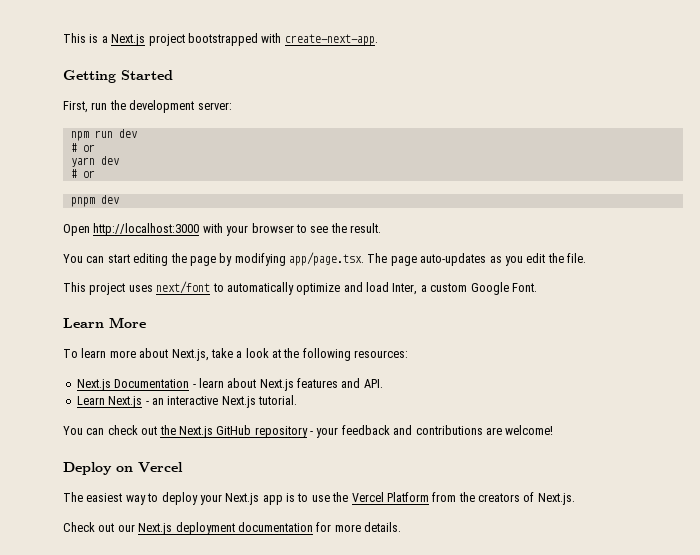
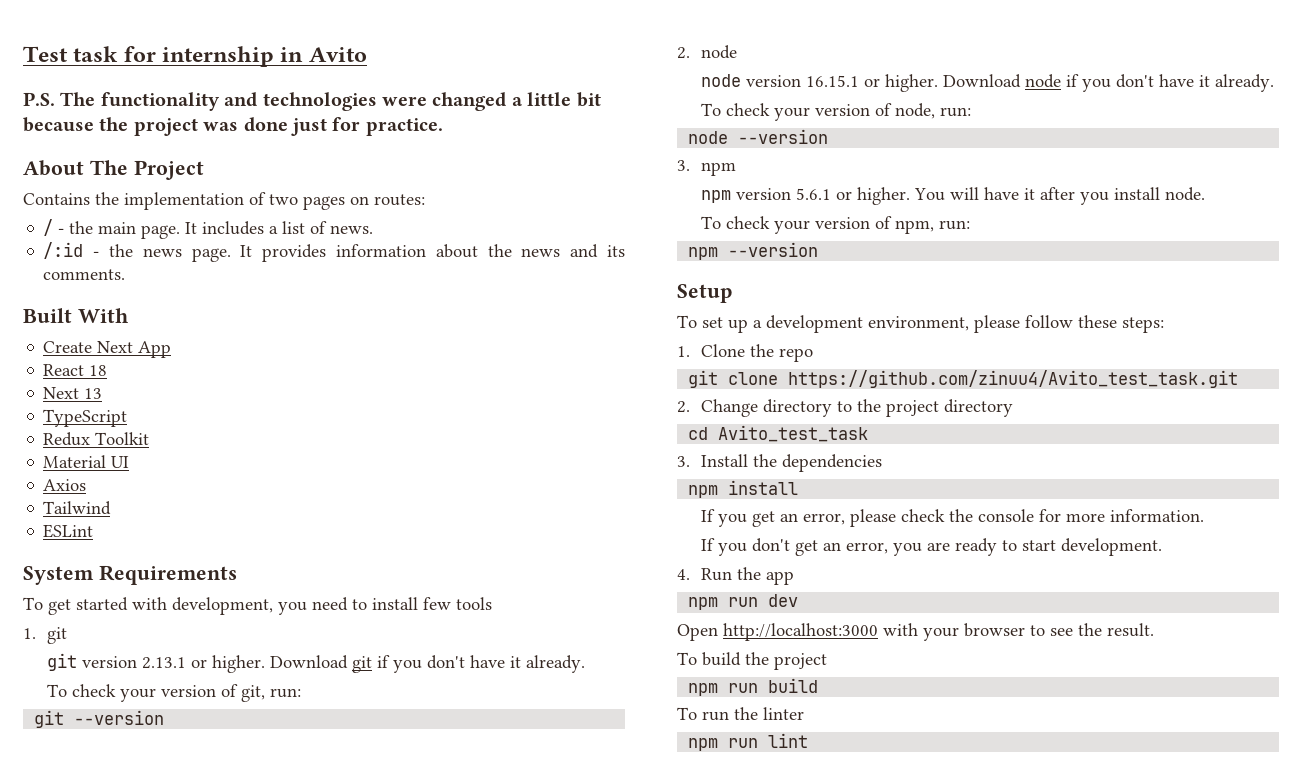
[63,33,378,46] [63,70,173,83] [63,100,232,113] [70,129,137,141] [70,143,95,152] [70,156,119,167] [70,169,95,178] [70,197,95,207] This is a Next.js project bootstrapped with create-next-app. // Getting Started // First, run the development server: // npm run dev // # or // yarn dev // # or // pnpm -> [23,46,367,67] [23,92,601,111] [23,117,443,136] [23,160,204,180] [23,192,425,210] [43,219,374,239] [43,242,625,262] [43,269,126,280] [23,308,129,323] [43,341,172,358] [43,364,108,376] [43,387,103,399] [43,409,128,427] [43,432,150,446] [43,455,130,468] [43,479,87,491] [43,501,112,515] [43,524,94,538] [23,565,237,585] [23,597,492,615] [23,627,67,644] [46,653,585,673] [46,684,301,702] [34,710,165,728] [677,45,737,59] [700,74,1274,92] [700,103,971,121] [688,129,829,144] [677,160,736,176] [700,187,1205,205] [700,216,970,234] [688,242,819,260] [677,284,732,303] [677,315,1164,333] [677,344,813,362] [688,370,1239,388] [677,399,1013,417] [688,425,869,442] [677,454,882,472] [688,480,799,498] [700,509,1204,527] [700,538,1162,556] [677,567,794,585] [688,597,759,610] Test task for internship in Avito // P.S. The functionality and technologies were changed a little bit because the project was done just for practice. // About The Project // Contains the implementation of two pages on routes: // / - the main page. It includes a list of news. // /:id - the news page. It provides information about the news and its comments. // Built With // Create Next App // React 18 // Next 13 // TypeScript // Redux Toolkit // Material UI // Axios // Tailwind // ESLint // System Requirements // To get started with development, you need to install few tools // 1. git // git version 2.13.1 or higher. Download git if you don't have it already. // To check your version of git, run: // git --version // 2. node // node version 16.15.1 or higher. Download node if you don't have it already. // To check your version of node, run: // node --version // 3. npm // npm version 5.6.1 or higher. You will have it after you install node. // To check your version of npm, run: // npm --version // Setup // To set up a development environment, please follow these steps: // 1. Clone the repo // git clone https://github.com/zinuu4/Avito_test_task.git // 2. Change directory to the project directory // cd Avito_test_task // 3. Install the dependencies // npm install // If you get an error, please check the console for more information. // If you don't get an error, you are ready to start development. // 4. Run the app // npm run
[63,252,586,266] [63,281,537,295] [63,317,146,328] [63,348,409,361] [76,378,383,391] [76,395,297,408] [63,425,554,438] [63,462,183,475] [63,492,575,505] [63,522,401,535] You can start editing the page by modifying app/page.tsx. The page auto-updates as you edit the file. // This project uses next/font to automatically optimize and load Inter, a custom Google Font. // Learn More // To learn more about Next.js, take a look at the following resources: // Next.js Documentation - learn about Next.js features and API. // Learn Next.js - an interactive Next.js tutorial. // You can check out the Next.js GitHub repository - your feedback and contributions are welcome! // Deploy on Vercel // The easiest way to deploy your Next.js app is to use the Vercel Platform from the creators of Next.js. // Check out our Next.js deployment documentation for more details. -> [677,652,827,670] [688,678,819,696] [677,707,804,721] [688,733,809,751] To build the project // npm run build // To run the linter // npm run lint

